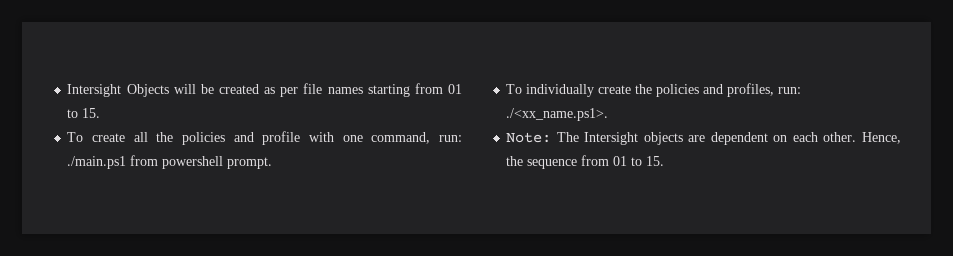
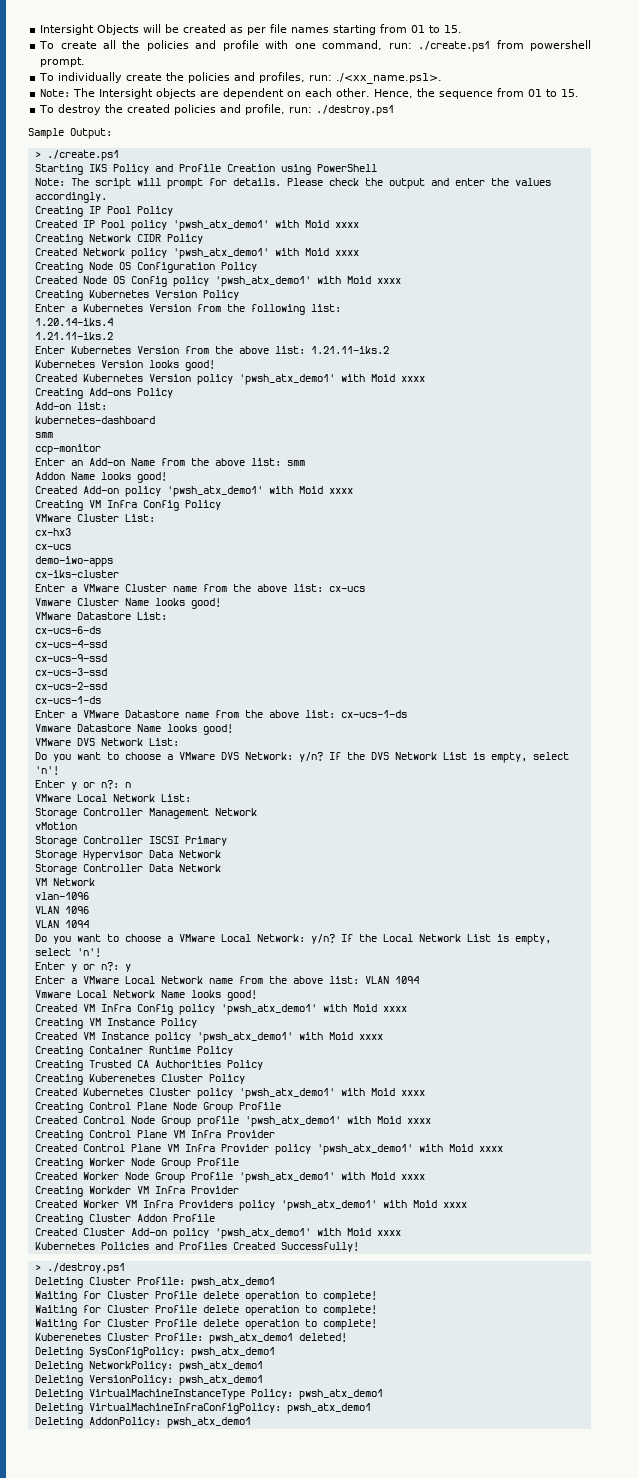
[67,156,127,169] ./main.ps1 -> [418,41,491,52] ./create.ps1
(665, 161) none -> [39,104,395,116] [28,128,112,139] [34,150,119,161] [34,164,377,175] [34,178,551,189] [34,192,107,203] [34,206,173,217] [34,220,359,231] [34,234,203,245] [34,248,359,259] [34,262,257,273] [34,276,401,287] [34,290,239,301] [34,304,341,315] [34,318,113,326] [34,332,113,340] [34,346,389,354] [34,360,215,371] [34,374,425,385] [34,388,173,399] [34,402,107,410] [34,416,155,424] [34,432,53,438] [34,444,101,455] [34,458,305,466] [34,472,167,483] [34,486,353,497] [34,500,221,511] [34,514,155,522] [34,528,71,536] [34,544,71,550] [34,556,113,567] [34,570,119,578] [34,584,365,592] [34,598,221,609] [34,612,167,620] [34,626,101,634] [34,640,107,648] [34,654,107,662] [34,668,107,676] [34,682,107,690] [34,696,101,704] [34,710,407,718] [34,724,233,735] [34,738,179,746] [34,752,569,763] [34,766,59,775] [34,780,131,790] [34,794,191,802] [34,808,257,819] [34,822,77,830] [34,836,227,847] [34,850,221,861] [34,864,221,875] [34,878,95,886] [34,892,89,900] [34,906,89,914] [34,920,89,928] [34,934,551,945] [34,948,101,957] [34,962,131,972] [34,976,419,984] [34,990,257,1001] [34,1004,407,1015] [34,1018,197,1029] [34,1032,383,1043] [34,1046,233,1057] [34,1060,263,1071] [34,1074,245,1085] [34,1088,425,1099] [34,1102,281,1113] [34,1116,431,1127] [34,1130,275,1141] [34,1144,503,1155] [34,1158,239,1169] [34,1172,425,1183] [34,1186,239,1197] [34,1200,467,1211] [34,1214,215,1225] [34,1228,401,1239] [34,1242,359,1252] [34,1263,125,1274] [34,1277,275,1288] [34,1291,377,1302] [34,1305,377,1316] [34,1319,377,1330] [34,1333,347,1344] [34,1347,275,1358] [34,1361,263,1372] [34,1375,263,1386] [34,1389,383,1400] [34,1403,371,1414] [34,1417,251,1428] // To destroy the created policies and profile, run: ./destroy.ps1 // Sample Output: // > ./create.ps1 // Starting IKS Policy and Profile Creation using PowerShell // Note: The script will prompt for details. Please check the output and enter the values accordingly. // Creating IP Pool Policy // Created IP Pool policy 'pwsh_atx_demo1' with Moid xxxx // Creating Network CIDR Policy // Created Network policy 'pwsh_atx_demo1' with Moid xxxx // Creating Node OS Configuration Policy // Created Node OS Config policy 'pwsh_atx_demo1' with Moid xxxx // Creating Kubernetes Version Policy // Enter a Kubernetes Version from the following list: // 1.20.14-iks.4 // 1.21.11-iks.2 // Enter Kubernetes Version from the above list: 1.21.11-iks.2 // Kubernetes Version looks good! // Created Kubernetes Version policy 'pwsh_atx_demo1' with Moid xxxx // Creating Add-ons Policy // Add-on list: // kubernetes-dashboard // smm // ccp-monitor // Enter an Add-on Name from the above list: smm // Addon Name looks good! // Created Add-on policy 'pwsh_atx_demo1' with Moid xxxx // Creating VM Infra Config Policy // VMware Cluster List: // cx-hx3 // cx-ucs // demo-iwo-apps // cx-iks-cluster // Enter a VMware Cluster name from the above list: cx-ucs // Vmware Cluster Name looks good! // VMware Datastore List: // cx-ucs-6-ds // cx-ucs-4-ssd // cx-ucs-9-ssd // cx-ucs-3-ssd // cx-ucs-2-ssd // cx-ucs-1-ds // Enter a VMware Datastore name from the above list: cx-ucs-1-ds // Vmware Datastore Name looks good! // VMware DVS Network List: // Do you want to choose a VMware DVS Network: y/n? If the DVS Network List is empty, select 'n'! // Enter y or n?: n // VMware Local Network List: // Storage Controller Management Network // vMotion // Storage Controller ISCSI Primary // Storage Hypervisor Data Network // Storage Controller Data Network // VM Network // vlan-1096 // VLAN 1096 // VLAN 1094 // Do you want to choose a VMware Local Network: y/n? If the Local Network List is empty, select 'n'! // Enter y or n?: y // Enter a VMware Local Network name from the above list: VLAN 1094 // Vmware Local Network Name looks good! // Created VM Infra Config policy 'pwsh_atx_demo1' with Moid xxxx // Creating VM Instance Policy // Created VM Instance policy 'pwsh_atx_demo1' with Moid xxxx // Creating Container Runtime Policy // Creating Trusted CA Authorities Policy // Creating Kuberenetes Cluster Policy // Created Kubernetes Cluster policy 'pwsh_atx_demo1' with Moid xxxx // Creating Control Plane Node Group Profile // Created Control Node Group profile 'pwsh_atx_demo1' with Moid xxxx // Creating Control Plane VM Infra Provider // Created Control Plane VM Infra Provider policy 'pwsh_atx_demo1' with Moid xxxx // Creating Worker Node Group Profile // Created Worker Node Group Profile 'pwsh_atx_demo1' with Moid xxxx // Creating Workder VM Infra Provider // Created Worker VM Infra Providers policy 'pwsh_atx_demo1' with Moid xxxx // Creating Cluster Addon Profile // Created Cluster Add-on policy 'pwsh_atx_demo1' with Moid xxxx // Kubernetes Policies and Profiles Created Successfully! // > ./destroy.ps1 // Deleting Cluster Profile: pwsh_atx_demo1 // Waiting for Cluster Profile delete operation to complete! // Waiting for Cluster Profile delete operation to complete! // Waiting for Cluster Profile delete operation to complete! // Kuberenetes Cluster Profile: pwsh_atx_demo1 deleted! // Deleting SysConfigPolicy: pwsh_atx_demo1 // Deleting NetworkPolicy: pwsh_atx_demo1 // Deleting VersionPolicy: pwsh_atx_demo1 // Deleting VirtualMachineInstanceType Policy: pwsh_atx_demo1 // Deleting VirtualMachineInfraConfigPolicy: pwsh_atx_demo1 // Deleting AddonPolicy: pwsh_atx_demo1

